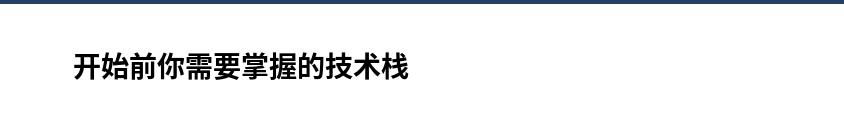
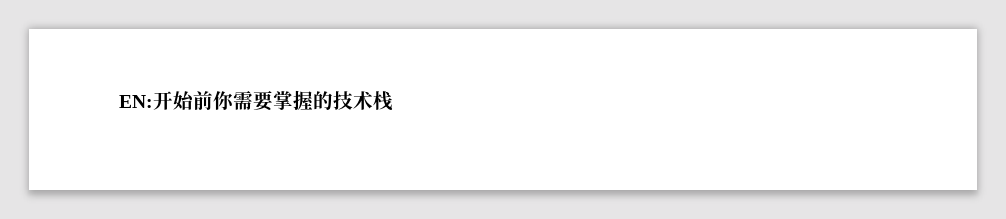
(73, 67) none -> [119,95,153,108] EN:

